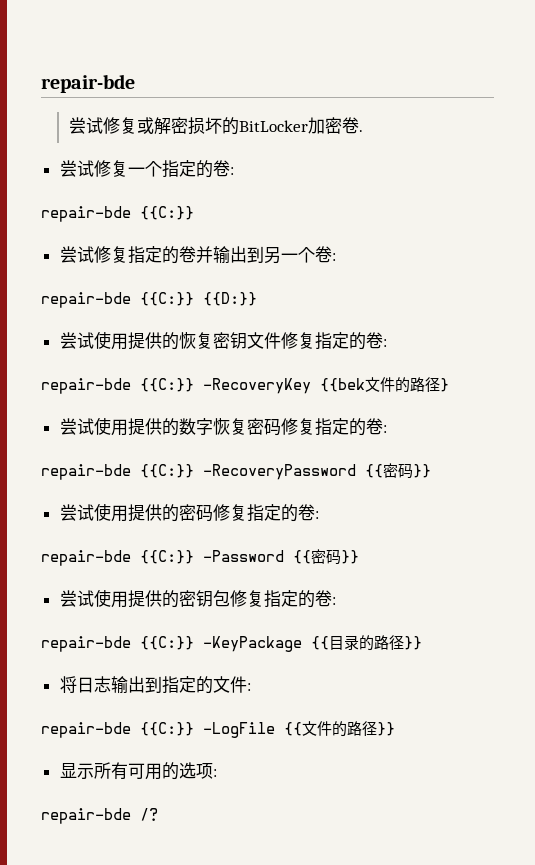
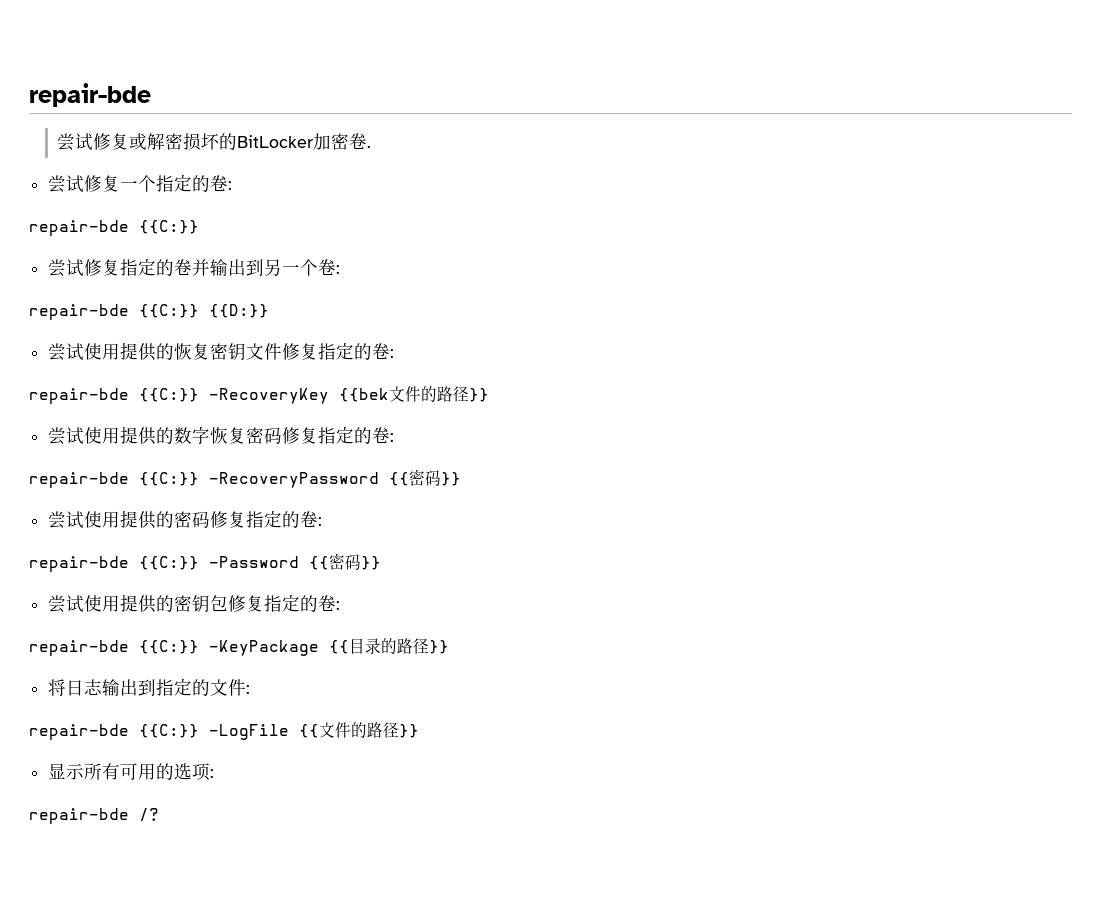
[440,378,449,392] } -> [469,388,489,402] }}

